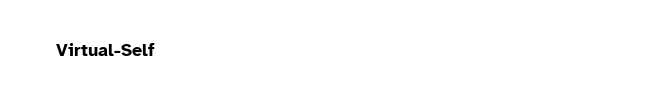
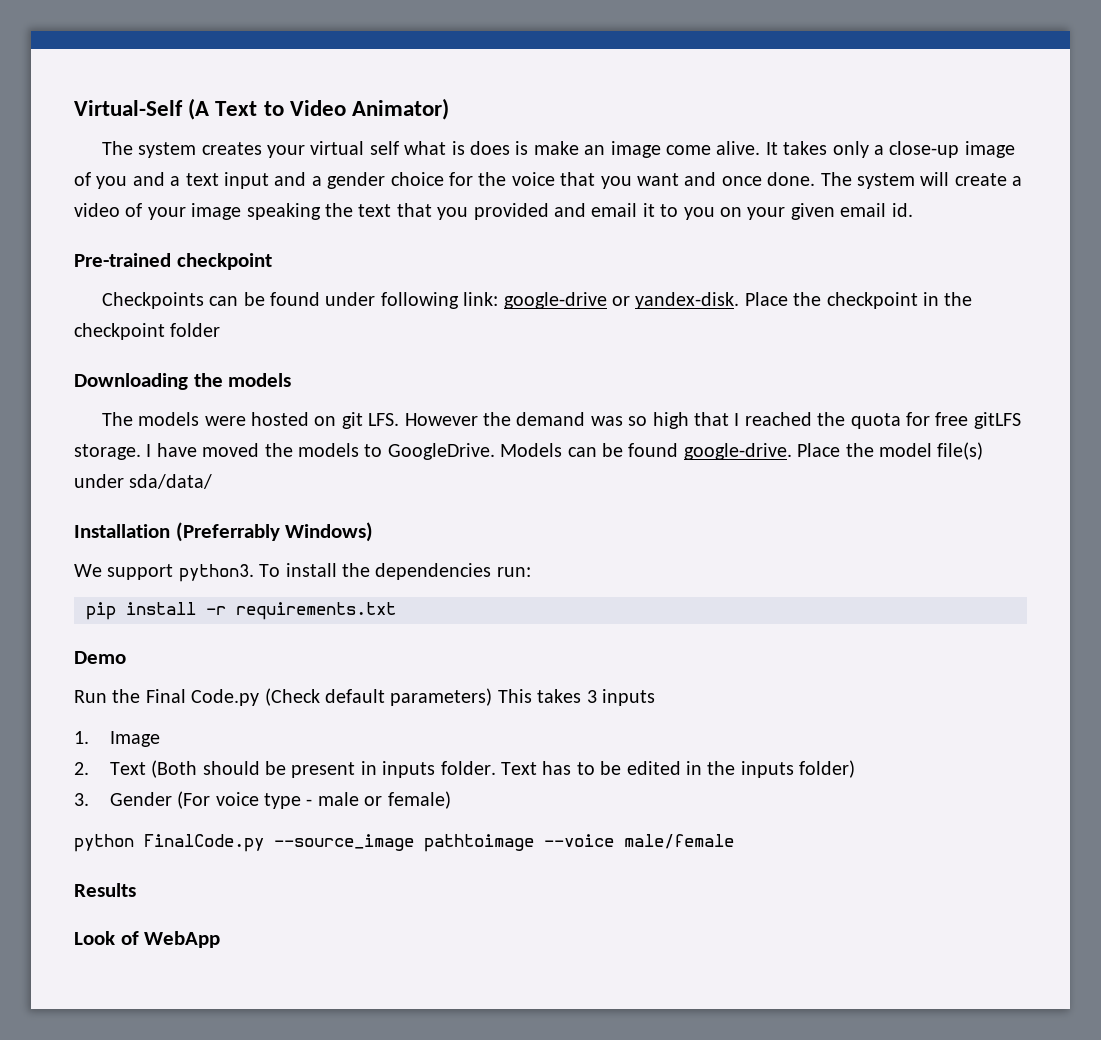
(155, 49) none -> [188,98,450,120] [101,141,1015,158] [74,172,1023,189] [74,203,913,220] [74,253,272,270] [101,292,973,309] [74,323,221,340] [74,373,292,390] [101,412,1021,429] [74,442,984,460] [74,474,213,489] [74,522,374,542] [74,563,531,582] [86,602,396,620] [74,651,126,664] [74,688,655,706] [74,731,160,747] [74,760,856,778] [74,791,451,809] [74,834,734,852] [74,883,136,897] [74,931,221,948] (A Text to Video Animator) // The system creates your virtual self what is does is make an image come alive. It takes only a close-up image of you and a text input and a gender choice for the voice that you want and once done. The system will create a video of your image speaking the text that you provided and email it to you on your given email id. // Pre-trained checkpoint // Checkpoints can be found under following link: google-drive or yandex-disk. Place the checkpoint in the checkpoint folder // Downloading the models // The models were hosted on git LFS. However the demand was so high that I reached the quota for free gitLFS storage. I have moved the models to GoogleDrive. Models can be found google-drive. Place the model file(s) under sda/data/ // Installation (Preferrably Windows) // We support python3. To install the dependencies run: // pip install -r requirements.txt // Demo // Run the Final Code.py (Check default parameters) This takes 3 inputs // 1. Image // 2. Text (Both should be present in inputs folder. Text has to be edited in the inputs folder) // 3. Gender (For voice type - male or female) // python FinalCode.py --source_image pathtoimage --voice male/female // Results // Look of WebApp

